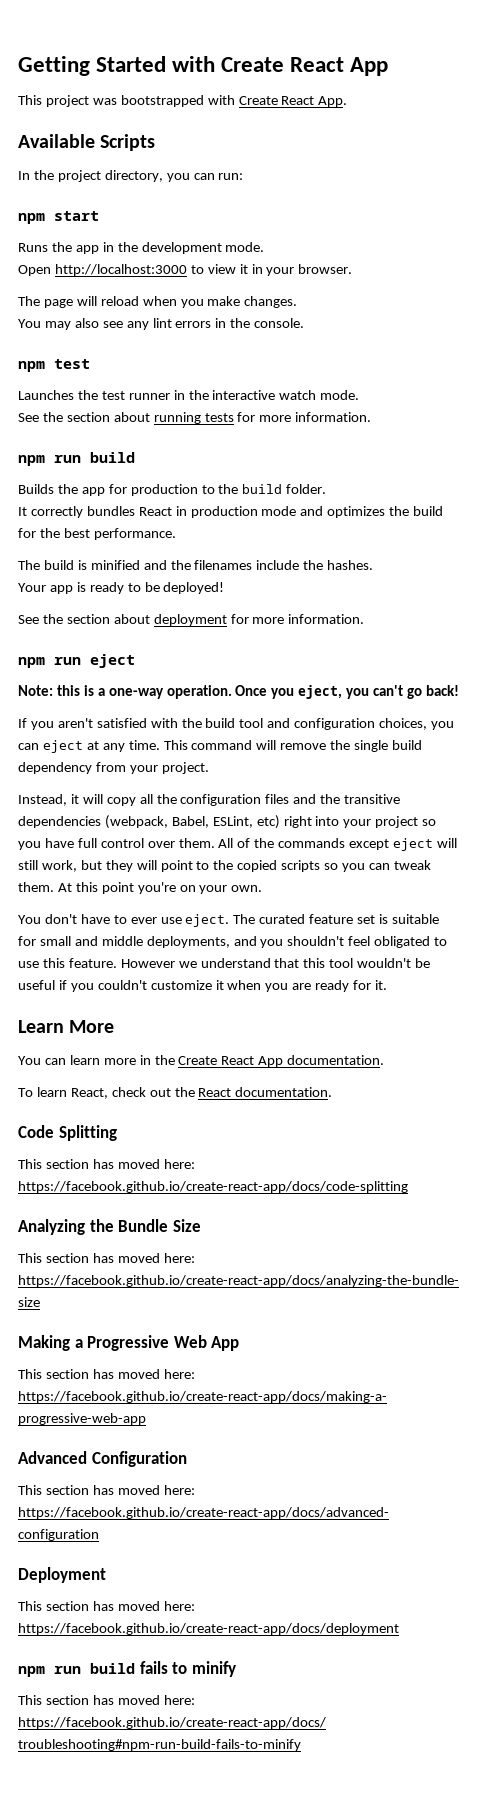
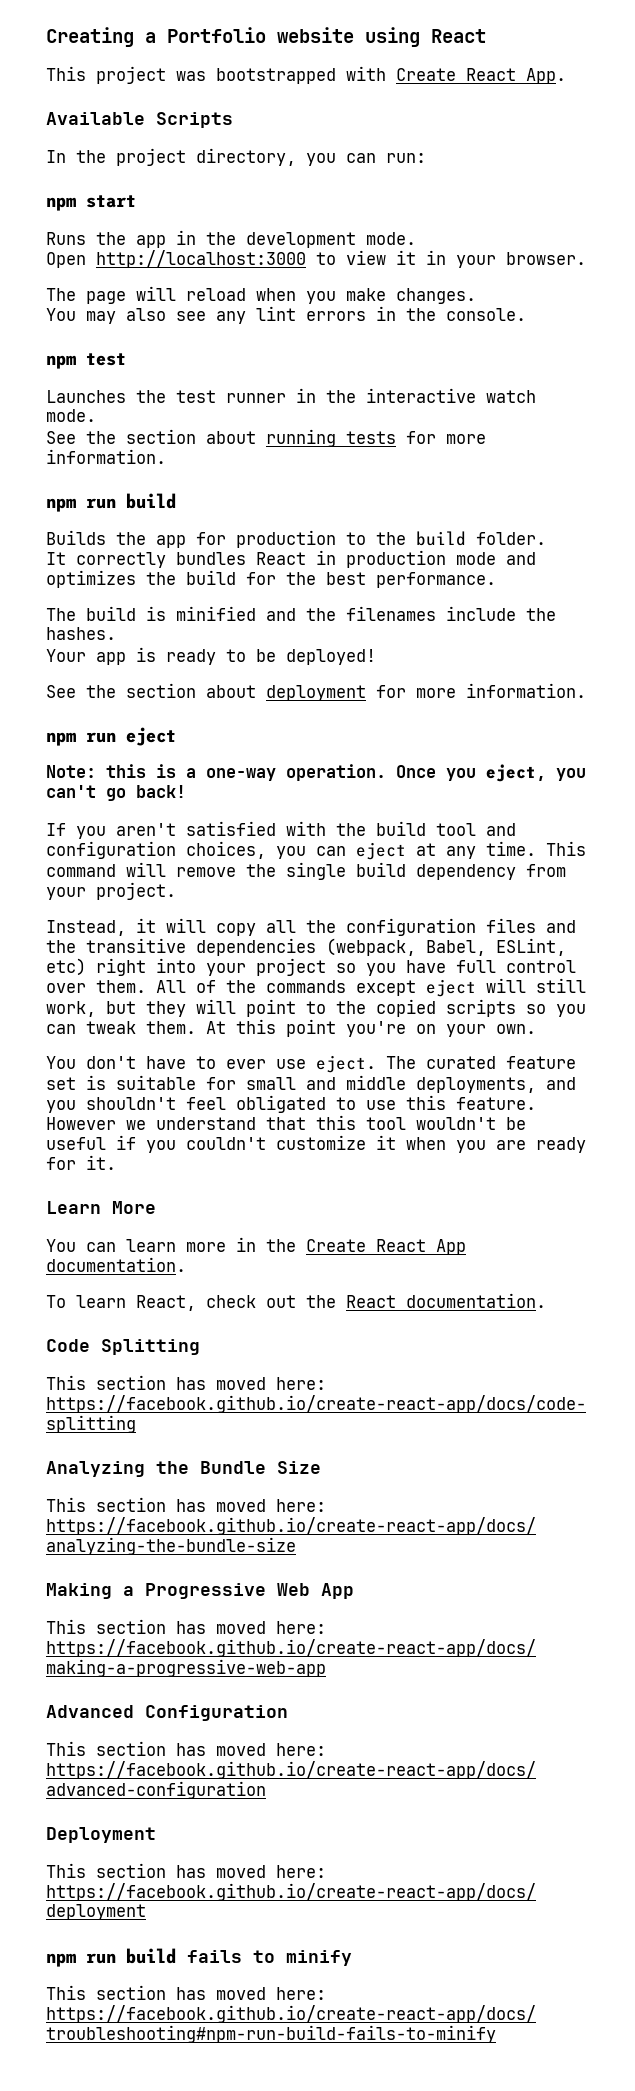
[18,56,389,76] Getting Started with Create React App -> [46,27,486,47] Creating a Portfolio website using React

